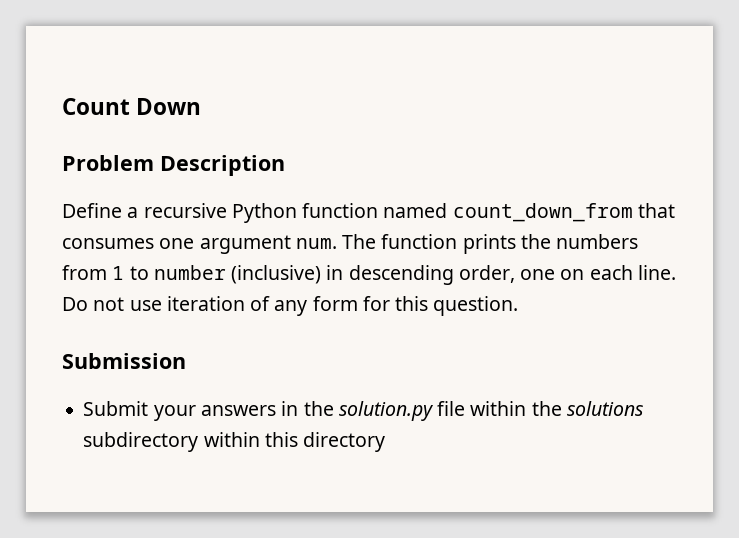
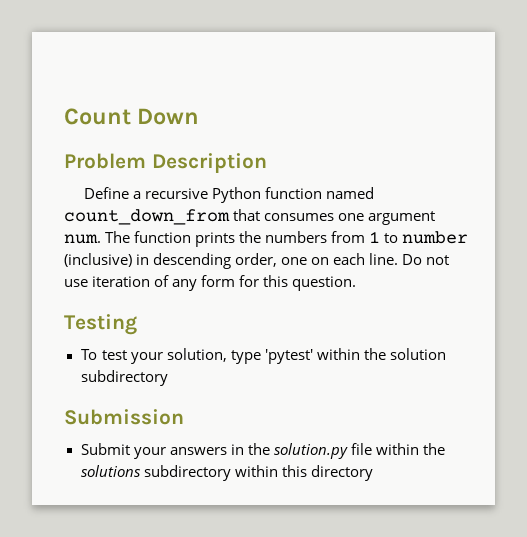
(519, 306) none -> [64,314,137,335] [80,348,446,364] [80,370,168,386] // Testing // To test your solution, type 'pytest' within the solution subdirectory

